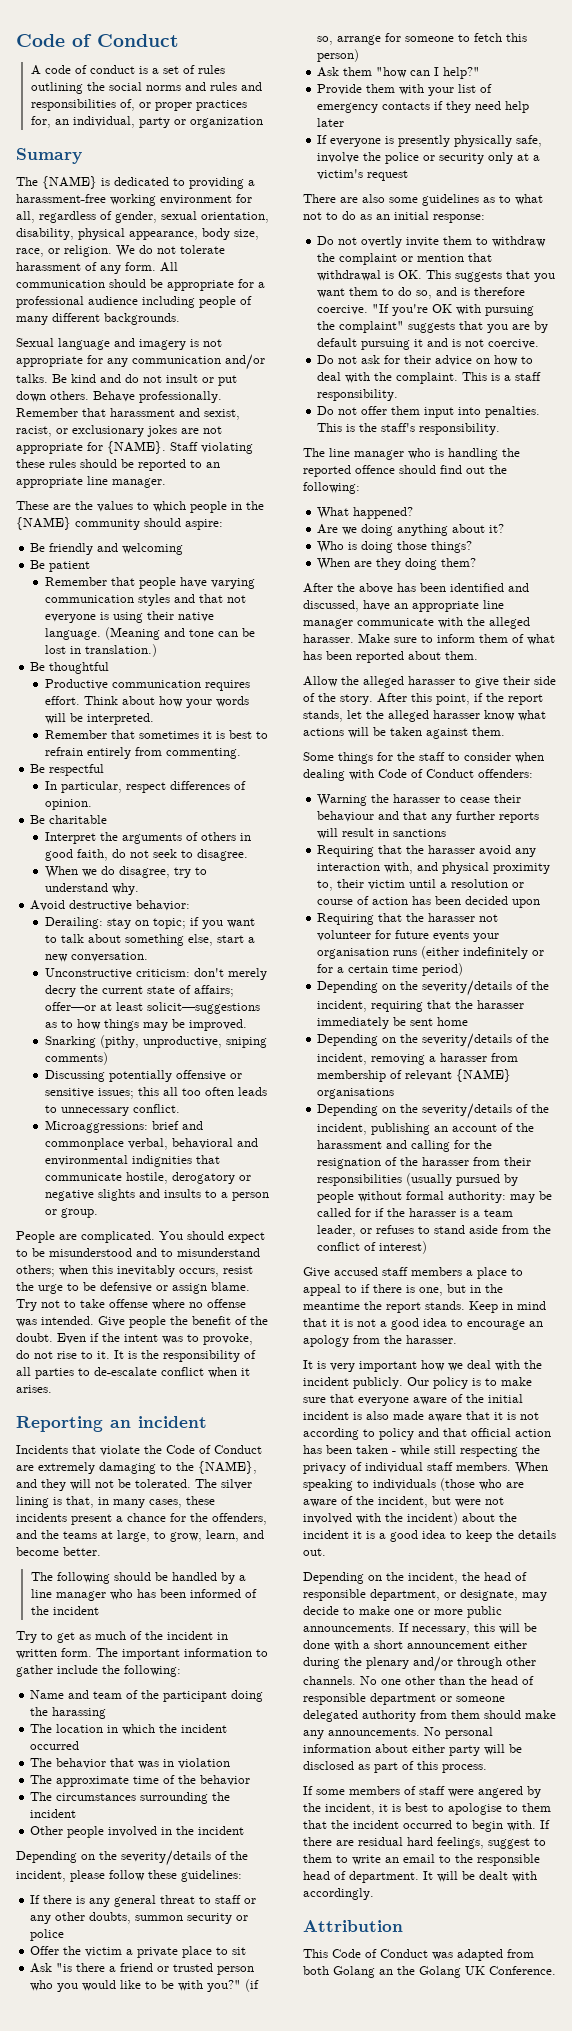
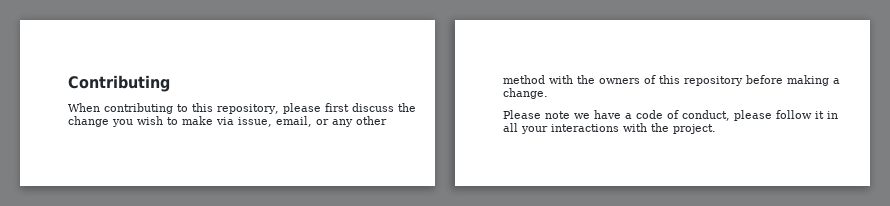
[16,34,179,47] [30,65,225,75] [30,82,262,94] [30,99,247,111] [30,116,263,128] [16,148,82,164] [16,176,255,189] [16,194,252,206] [16,211,269,223] [16,228,259,240] [16,245,225,257] [16,262,178,274] [16,279,265,291] [16,296,252,308] [16,313,180,325] [16,338,222,350] [16,354,265,370] [16,374,237,386] [16,391,222,403] [16,408,240,420] [16,425,222,437] [16,441,253,454] [16,459,220,471] [16,476,166,488] [16,501,264,513] [16,517,223,530] [30,543,184,555] [30,560,91,572] [44,577,255,589] [44,594,246,606] [44,611,214,623] [44,627,255,640] [44,644,157,657] [30,662,110,674] [44,679,250,691] [44,696,249,708] [44,713,154,725] [44,730,268,739] [44,747,241,759] [30,764,105,776] [44,781,246,793] [44,799,92,810] [30,815,108,824] [44,832,251,844] [44,849,248,861] [44,866,207,878] [44,883,139,895] [30,900,191,911] [44,917,255,929] [44,934,255,946] [44,952,148,962] [44,968,267,980] [44,985,234,997] [44,1002,260,1014] [44,1019,247,1031] [44,1035,267,1048] [44,1052,108,1065] [44,1070,242,1082] [44,1087,267,1099] [44,1104,180,1116] [44,1120,203,1133] [44,1138,258,1150] [44,1155,220,1167] [44,1172,251,1184] [44,1189,269,1201] [44,1208,98,1218] [16,1231,265,1243] [16,1248,260,1257] [16,1265,253,1277] [16,1282,250,1294] [16,1299,246,1311] [16,1316,268,1328] [16,1333,253,1345] [16,1350,256,1362] [16,1367,250,1379] [16,1385,52,1393] [16,1416,207,1432] [16,1445,262,1456] [16,1461,257,1474] [16,1479,252,1491] [16,1496,215,1508] [16,1513,267,1525] [16,1530,264,1542] [16,1547,101,1556] [30,1572,246,1584] [30,1589,257,1601] [30,1606,99,1615] [16,1631,228,1643] [16,1648,268,1660] [16,1665,181,1677] [30,1690,264,1702] [30,1707,107,1719] [30,1724,228,1735] [30,1741,80,1750] [30,1758,231,1769] [30,1775,251,1787] [30,1792,231,1804] [30,1809,77,1818] [30,1826,245,1838] [16,1850,248,1866] [16,1870,242,1882] [30,1895,257,1907] [30,1912,249,1924] [30,1929,65,1941] [30,1946,247,1958] [30,1963,255,1975] [30,1979,260,1992] [317,33,528,45] [317,49,360,62] [317,67,481,79] [317,84,493,96] [317,101,530,113] [317,118,345,127] [317,135,543,147] [317,152,541,164] [317,169,409,181] [303,194,543,206] [303,211,485,223] [317,236,547,248] [317,253,493,265] [317,270,556,282] [317,287,526,299] [317,304,535,316] [317,321,549,333] [317,338,540,350] [317,355,534,366] [317,372,542,384] [317,389,399,401] [317,406,541,418] [317,423,501,435] [303,448,520,460] [303,465,507,477] [303,482,360,494] [317,507,414,519] [317,524,505,536] [317,541,473,553] [317,558,477,570] [303,583,529,594] [303,600,504,612] [303,617,530,629] [303,633,555,645] [303,651,478,663] [303,676,556,688] [303,693,543,705] [303,710,546,722] [303,727,505,739] [303,752,544,764] [303,769,533,781] [317,794,522,806] [317,811,540,823] [317,828,447,839] [317,845,537,857] [317,862,551,874] [317,879,525,891] [317,896,541,908] [317,913,499,925] [317,930,500,942] [317,946,545,959] [317,963,464,976] [317,980,550,996] [317,1000,525,1012] [317,1017,469,1029] [317,1033,550,1049] [317,1053,519,1065] [317,1069,512,1082] [317,1088,395,1099] [317,1103,550,1119] [317,1123,535,1135] [317,1140,493,1152] [317,1157,532,1169] [317,1173,519,1186] [317,1191,553,1203] [317,1208,514,1217] [317,1225,552,1237] [317,1241,428,1254] [303,1267,523,1279] [303,1284,503,1296] [303,1301,546,1313] [303,1318,543,1330] [303,1335,457,1347] [303,1360,542,1372] [303,1377,532,1389] [303,1394,523,1406] [303,1411,539,1422] [303,1428,551,1440] [303,1445,540,1457] [303,1462,548,1474] [303,1478,524,1491] [303,1496,504,1508] [303,1512,517,1525] [303,1530,556,1542] [303,1548,326,1556] [303,1572,527,1584] [303,1589,547,1601] [303,1606,502,1618] [303,1623,537,1635] [303,1640,527,1651] [303,1656,536,1672] [303,1676,534,1685] [303,1693,505,1705] [303,1710,556,1722] [303,1727,493,1739] [303,1744,522,1756] [303,1761,487,1773] [303,1786,541,1798] [303,1803,551,1815] [303,1820,550,1832] [303,1837,546,1849] [303,1854,540,1866] [303,1871,537,1883] [303,1888,374,1900] [303,1920,403,1932] [303,1949,534,1961] [303,1966,556,1978] Code of Conduct // A code of conduct is a set of rules outlining the social norms and rules and responsibilities of, or proper practices for, an individual, party or organization // Sumary // The {NAME} is dedicated to providing a harassment-free working environment for all, regardless of gender, sexual orientation, disability, physical appearance, body size, race, or religion. We do not tolerate harassment of any form. All communication should be appropriate for a professional audience including people of many different backgrounds. // Sexual language and imagery is not appropriate for any communication and/or talks. Be kind and do not insult or put down others. Behave professionally. Remember that harassment and sexist, racist, or exclusionary jokes are not appropriate for {NAME}. Staff violating these rules should be reported to an appropriate line manager. // These are the values to which people in the {NAME} community should aspire: // Be friendly and welcoming // Be patient // Remember that people have varying communication styles and that not everyone is using their native language. (Meaning and tone can be lost in translation.) // Be thoughtful // Productive communication requires effort. Think about how your words will be interpreted. // Remember that sometimes it is best to refrain entirely from commenting. // Be respectful // In particular, respect differences of opinion. // Be charitable // Interpret the arguments of others in good faith, do not seek to disagree. // When we do disagree, try to understand why. // Avoid destructive behavior: // Derailing: stay on topic; if you want to talk about something else, start a new conversation. // Unconstructive criticism: don't merely decry the current state of affairs; offer—or at least solicit—suggestions as to how things may be improved. // Snarking (pithy, unproductive, sniping comments) // Discussing potentially offensive or sensitive issues; this all too often leads to unnecessary conflict. // Microaggressions: brief and commonplace verbal, behavioral and environmental indignities that communicate hostile, derogatory or negative slights and insults to a person or group. // People are complicated. You should expect to be misunderstood and to misunderstand others; when this inevitably occurs, resist the urge to be defensive or assign blame. Try not to take offense where no offense was intended. Give people the benefit of the doubt. Even if the intent was to provoke, do not rise to it. It is the responsibility of all parties to de-escalate conflict when it arises. // Reporting an incident // Incidents that violate the Code of Conduct are extremely damaging to the {NAME}, and they will not be tolerated. The silver lining is that, in many cases, these incidents present a chance for the offenders, and the teams at large, to grow, learn, and become better. // The following should be handled by a line manager who has been informed of the incident // Try to get as much of the incident in written form. The important information to gather include the following: // Name and team of the participant doing the harassing // The location in which the incident occurred // The behavior that was in violation // The approximate time of the behavior // The circumstances surrounding the incident // Other people involved in the incident // Depending on the severity/details of the incident, please follow these guidelines: // If there is any general threat to staff or any other doubts, summon security or police // Offer the victim a private place to sit // Ask "is there a friend or trusted person who you would like to be with you?" (if so, arrange for someone to fetch this person) // Ask them "how can I help?" // Provide them with your list of emergency contacts if they need help later // If everyone is presently physically safe, involve the police or security only at a victim's request // There are also some guidelines as to what not to do as an initial response: // Do not overtly invite them to withdraw the complaint or mention that withdrawal is OK. This suggests that you want them to do so, and is therefore coercive. "If you're OK with pursuing the complaint" suggests that you are by default pursuing it and is not coercive. // Do not ask for their advice on how to deal with the complaint. This is a staff responsibility. // Do not offer them input into penalties. This is the staff's responsibility. // The line manager who is handling the reported offence should find out the following: // What happened? // Are we doing anything about it? // Who is doing those things? // When are they doing them? // After the above has been identified and discussed, have an appropriate line manager communicate with the alleged harasser. Make sure to inform them of what has been reported about them. // Allow the alleged harasser to give their side of the story. After this point, if the report stands, let the alleged harasser know what actions will be taken against them. // Some things for the staff to consider when dealing with Code of Conduct offenders: // Warning the harasser to cease their behaviour and that any further reports will result in sanctions // Requiring that the harasser avoid any interaction with, and physical proximity to, their victim until a resolution or course of action has been decided upon // Requiring that the harasser not volunteer for future events your organisation runs (either indefinitely or for a certain time period) // Depending on the severity/details of the incident, requiring that the harasser immediately be sent home // Depending on the severity/details of the incident, removing a harasser from membership of relevant {NAME} organisations // Depending on the severity/details of the incident, publishing an account of the harassment and calling for the resignation of the harasser from their responsibilities (usually pursued by people without formal authority: may be called for if the harasser is a team leader, or refuses to stand aside from the conflict of interest) // Give accused staff members a place to appeal to if there is one, but in the meantime the report stands. Keep in mind that it is not a good idea to encourage an apology from the harasser. // It is very important how we deal with the incident publicly. Our policy is to make sure that everyone aware of the initial incident is also made aware that it is not according to policy and that official action has been taken - while still respecting the privacy of individual staff members. When speaking to individuals (those who are aware of the incident, but were not involved with the incident) about the incident it is a good idea to keep the details out. // Depending on the incident, the head of responsible department, or designate, may decide to make one or more public announcements. If necessary, this will be done with a short announcement either during the plenary and/or through other channels. No one other than the head of responsible department or someone delegated authority from them should make any announcements. No personal information about either party will be disclosed as part of this process. // If some members of staff were angered by the incident, it is best to apologise to them that the incident occurred to begin with. If there are residual hard feelings, suggest to them to write an email to the responsible head of department. It will be dealt with accordingly. // Attribution // This Code of Conduct was adapted from both Golang an the Golang UK Conference. -> [68,75,170,92] [68,103,416,114] [68,116,387,127] [503,75,840,86] [503,88,548,99] [503,110,838,121] [503,123,716,134] Contributing // When contributing to this repository, please first discuss the change you wish to make via issue, email, or any other method with the owners of this repository before making a change. // Please note we have a code of conduct, please follow it in all your interactions with the project.

